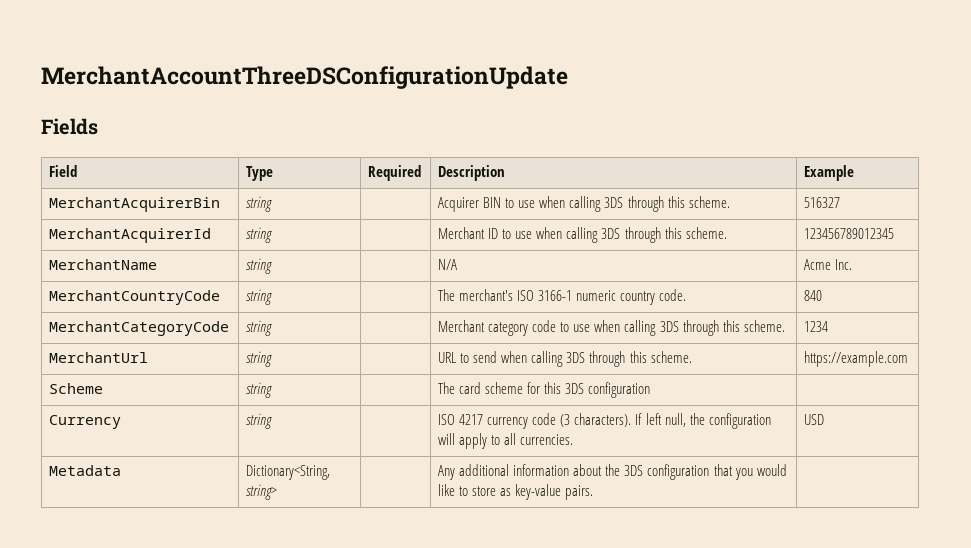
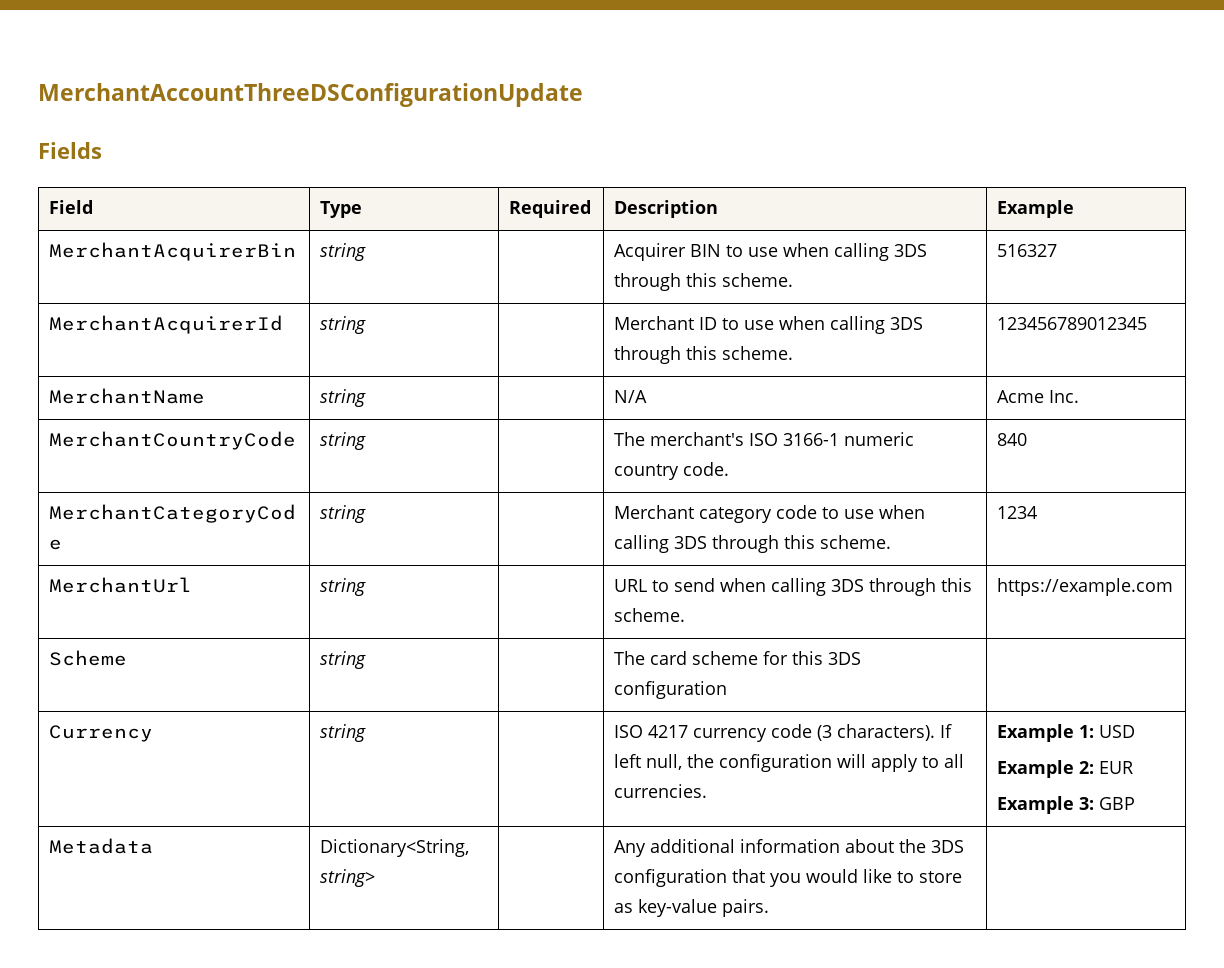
(574, 439) none -> [996,724,1094,742] Example 1:
(825, 419) none -> [996,760,1133,778] [996,796,1135,814] // Example 2: EUR // Example 3: GBP

